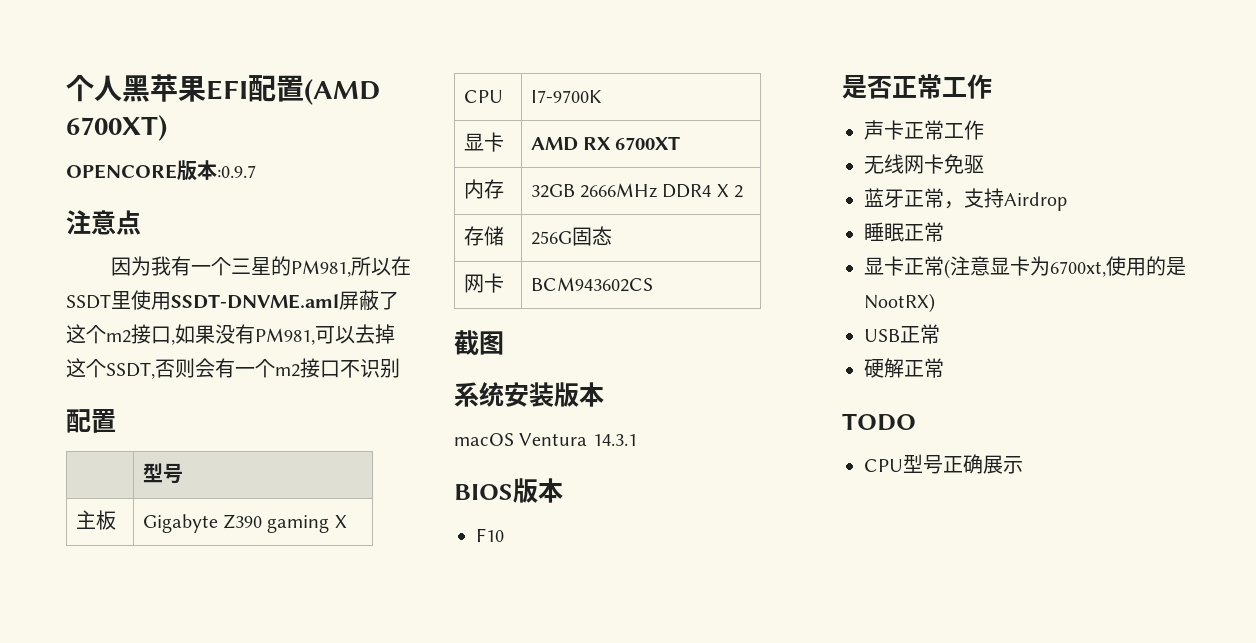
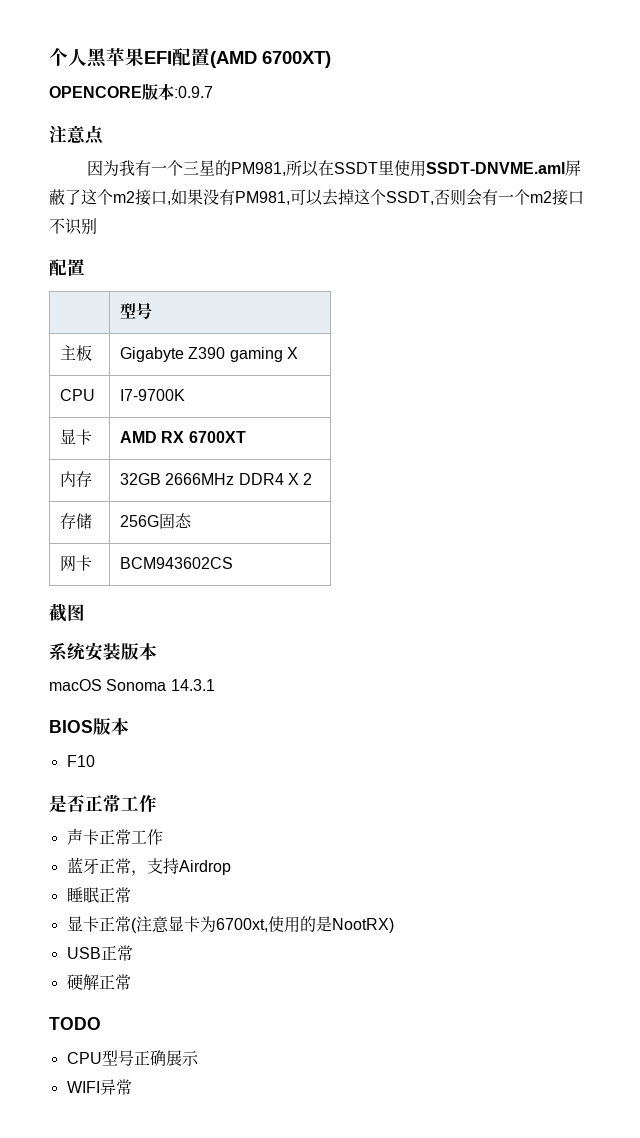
[519,433,588,446] Ventura -> [106,679,167,691] Sonoma
[864,154,984,174] // 无线网卡免驱 -> (163, 837) none
(1023, 465) none -> [66,1079,132,1095] // WIFI异常

